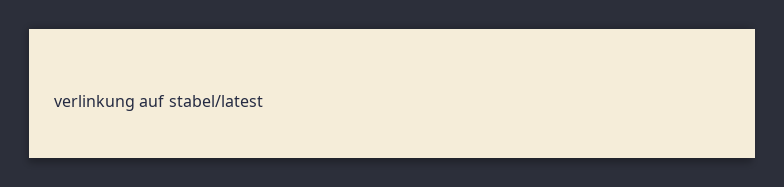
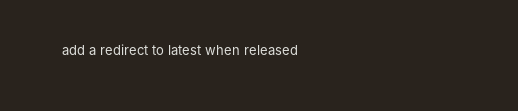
[54,95,263,111] verlinkung auf stabel/latest -> [62,44,298,56] add a redirect to latest when released

